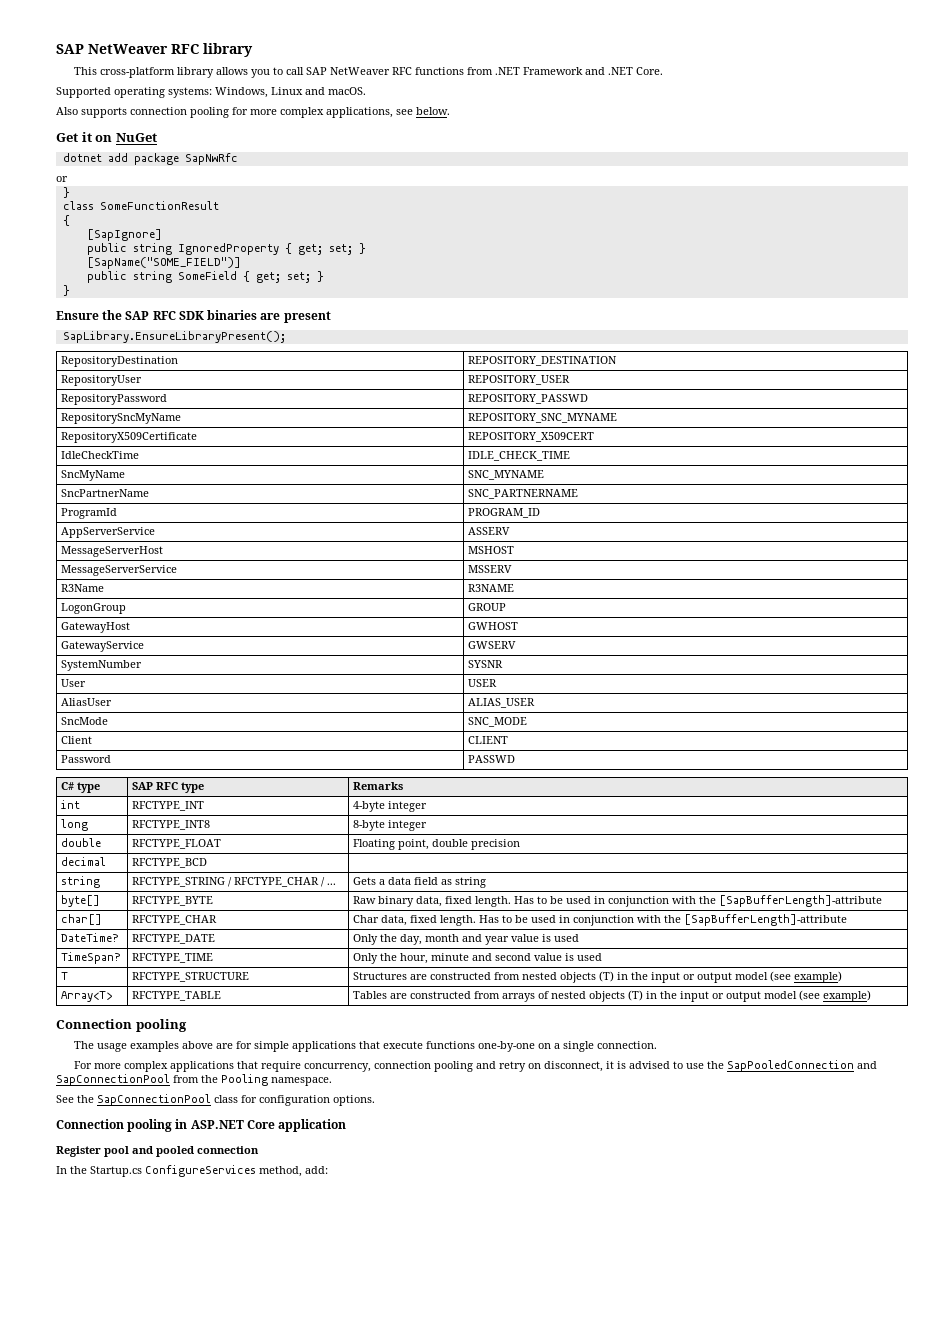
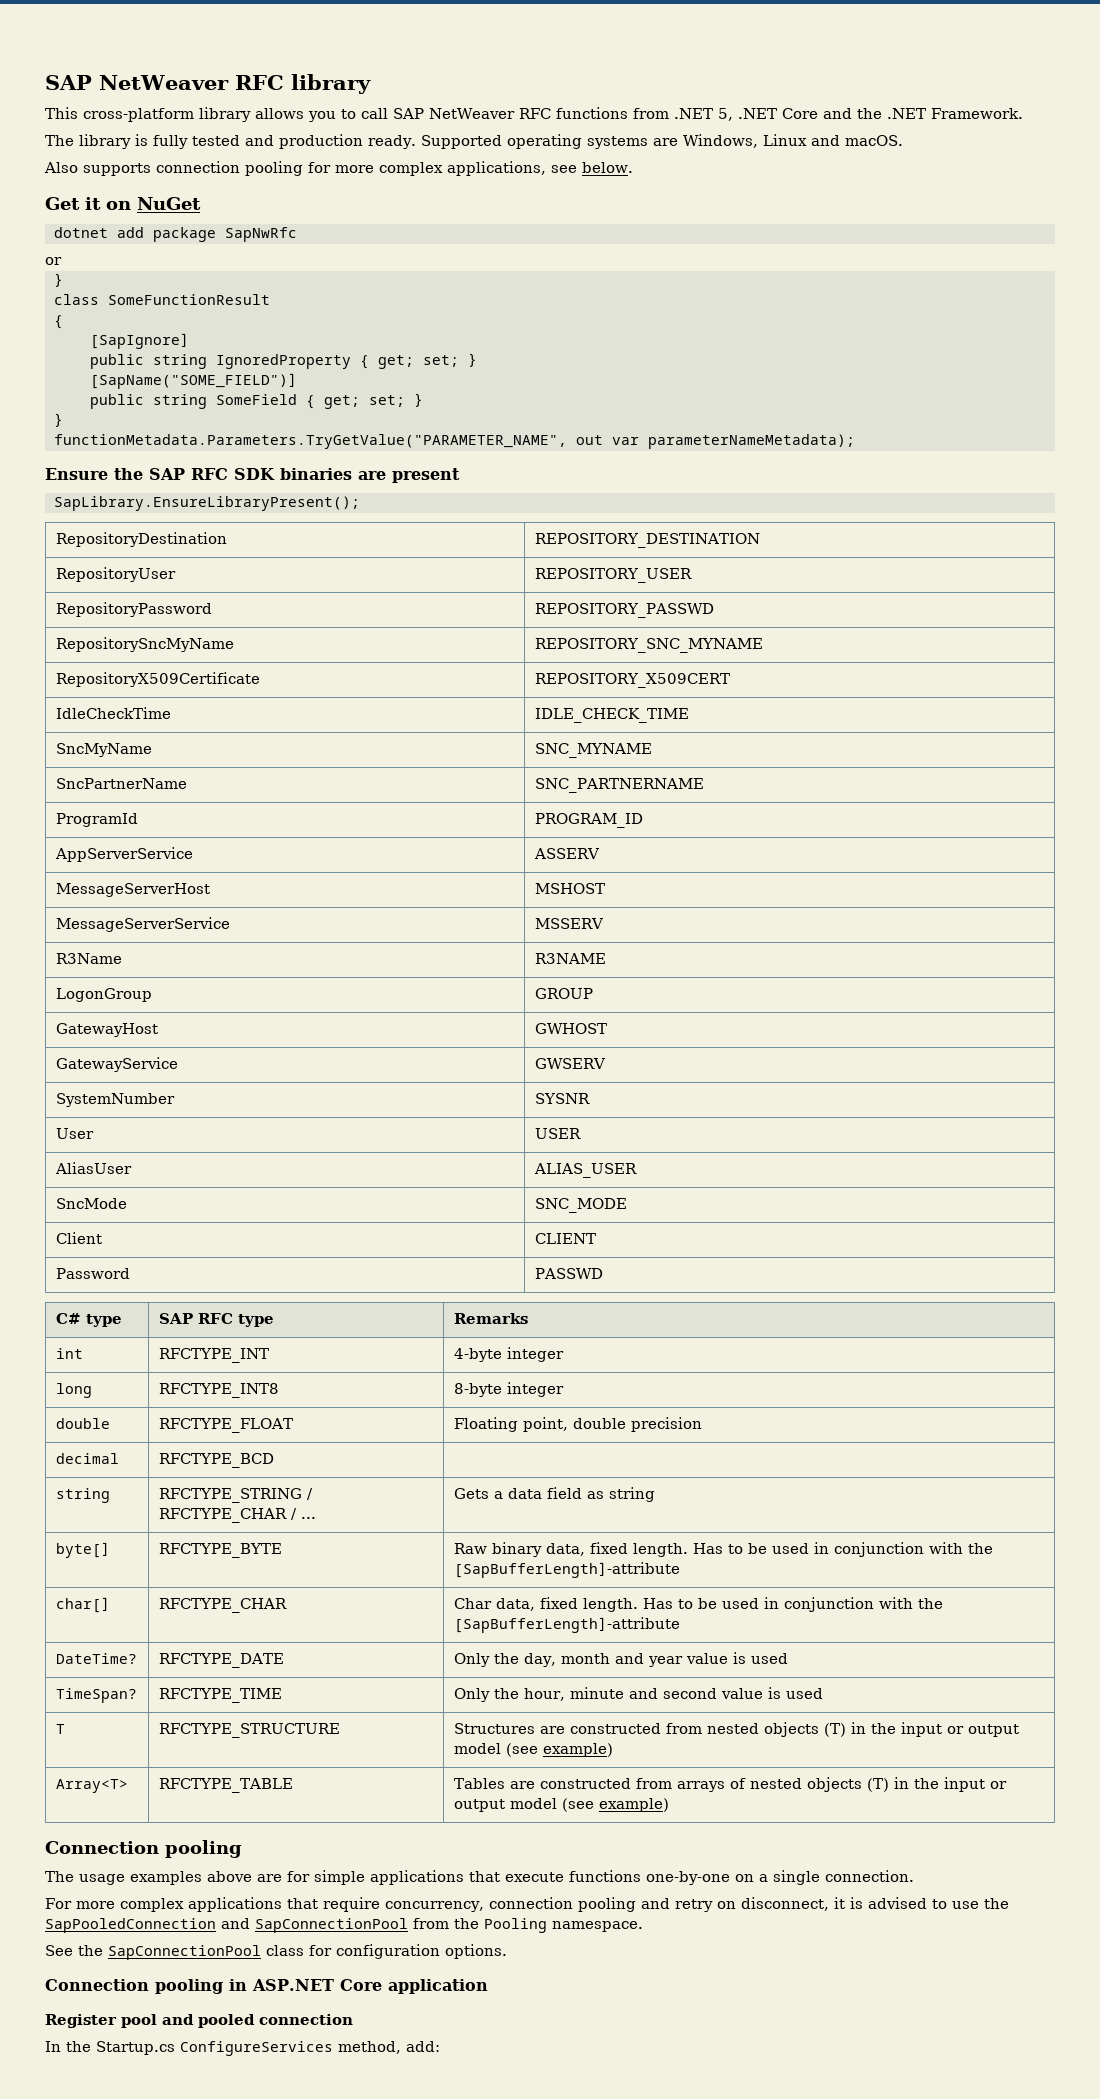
[523,67,664,75] [56,87,212,98] Framework and .NET Core. // Supported operating systems: -> [717,108,1023,121] [45,134,678,149] 5, .NET Core and the .NET Framework. // The library is fully tested and production ready. Supported operating systems are
(70, 290) none -> [53,434,855,449] // functionMetadata.Parameters.TryGetValue("PARAMETER_NAME", out var parameterNameMetadata);

